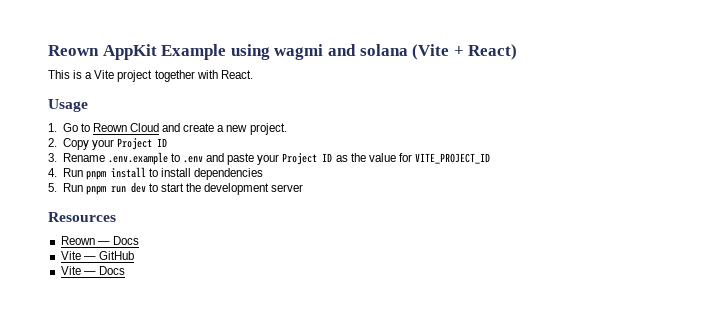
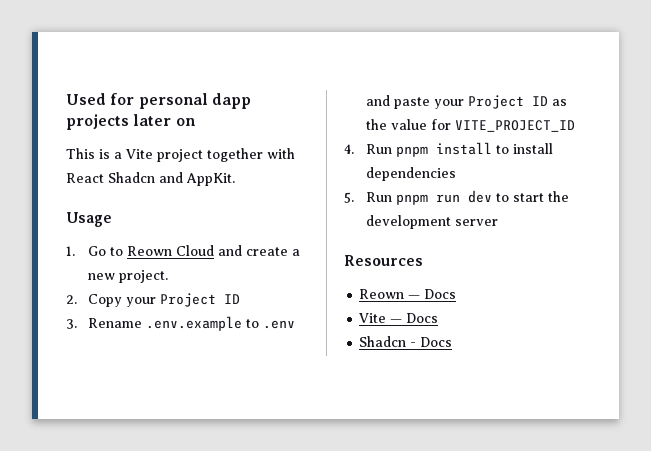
[48,44,518,60] Reown AppKit Example using wagmi and solana (Vite + React) -> [66,93,251,109] [66,114,196,130] Used for personal dapp projects later on
[220,70,253,79] React. -> [66,172,235,186] React Shadcn and AppKit.
[98,251,134,260] [60,266,96,275] GitHub // Vite — -> [406,313,439,323] [359,336,417,347] Docs // Shadcn -

